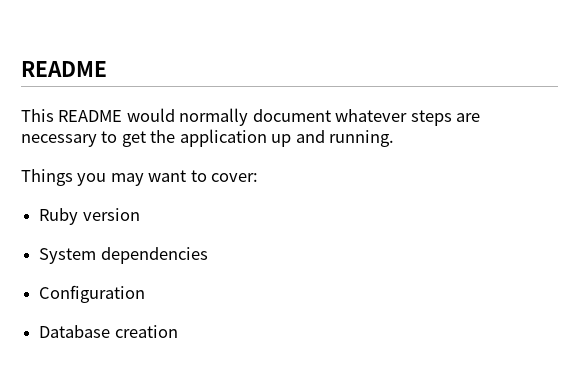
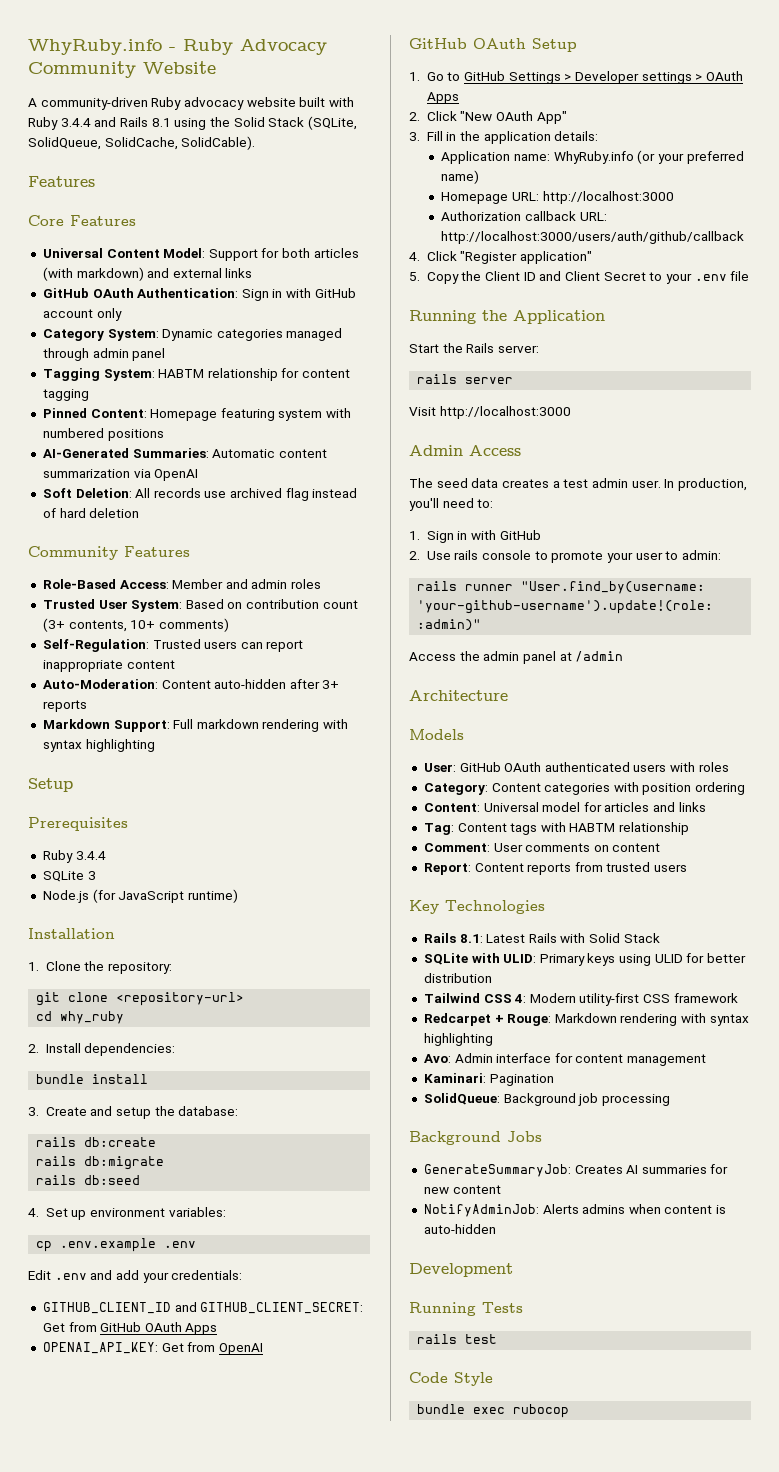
[21,61,107,77] [21,108,481,126] [21,129,395,147] [21,169,259,186] [39,208,140,225] [39,247,208,264] [39,285,146,303] [39,325,178,338] README // This README would normally document whatever steps are necessary to get the application up and running. // Things you may want to cover: // Ruby version // System dependencies // Configuration // Database creation -> [28,39,327,55] [28,61,216,78] [28,97,354,110] [28,116,357,130] [28,136,256,150] [28,176,95,187] [28,215,136,226] [42,248,359,261] [42,267,253,281] [42,288,356,301] [42,308,122,321] [42,328,343,341] [42,348,166,361] [42,368,351,381] [42,389,89,401] [42,408,352,421] [42,428,164,441] [42,448,327,458] [42,469,199,481] [42,488,358,501] [42,508,140,518] [28,546,190,560] [42,579,322,589] [42,599,358,612] [42,618,229,632] [42,639,304,652] [42,660,175,672] [42,679,340,689] [42,700,87,712] [42,719,349,732] [42,739,155,752] [28,778,73,792] [28,817,128,831] [42,850,106,863] [42,871,96,882] [42,889,238,903] [28,928,115,939] [28,961,173,974] [36,992,245,1006] [36,1011,125,1024] [28,1043,176,1056] [36,1074,149,1084] [28,1106,239,1119] [36,1137,157,1147] [36,1156,165,1170] [36,1175,141,1185] [28,1207,226,1220] [36,1238,197,1252] [28,1270,243,1283] [42,1302,364,1314] [42,1322,218,1335] [42,1342,263,1355] [409,38,577,52] [409,71,743,84] [426,92,459,104] [409,111,567,124] [409,131,599,144] [441,150,744,164] [441,170,480,184] [441,191,674,204] [441,211,607,221] [441,231,745,244] [409,251,593,264] [409,271,750,284] [409,310,605,324] [409,343,539,353] [417,374,514,384] [409,406,571,419] [409,445,521,456] [409,478,747,491] [409,498,494,511] [409,530,541,543] [409,550,721,563] [417,581,706,594] [417,600,714,614] [417,619,482,631] [409,651,624,664] [409,690,508,701] [409,729,464,740] [423,762,729,772] [423,782,746,795] [423,802,706,812] [423,822,690,835] [423,843,661,852] [423,862,688,875] [409,900,545,914] [423,933,660,943] [423,953,747,966] [423,973,492,983] [423,993,738,1006] [423,1013,749,1026] [423,1033,493,1046] [423,1053,707,1066] [423,1073,554,1086] [423,1093,670,1106] [409,1131,542,1145] [423,1164,729,1177] [423,1185,501,1194] [423,1204,727,1217] [423,1224,496,1234] [409,1263,513,1277] [409,1302,523,1316] [417,1334,498,1344] [409,1372,493,1386] [417,1404,570,1418] WhyRuby.info - Ruby Advocacy Community Website // A community-driven Ruby advocacy website built with Ruby 3.4.4 and Rails 8.1 using the Solid Stack (SQLite, SolidQueue, SolidCache, SolidCable). // Features // Core Features // Universal Content Model: Support for both articles (with markdown) and external links // GitHub OAuth Authentication: Sign in with GitHub account only // Category System: Dynamic categories managed through admin panel // Tagging System: HABTM relationship for content tagging // Pinned Content: Homepage featuring system with numbered positions // AI-Generated Summaries: Automatic content summarization via OpenAI // Soft Deletion: All records use archived flag instead of hard deletion // Community Features // Role-Based Access: Member and admin roles // Trusted User System: Based on contribution count (3+ contents, 10+ comments) // Self-Regulation: Trusted users can report inappropriate content // Auto-Moderation: Content auto-hidden after 3+ reports // Markdown Support: Full markdown rendering with syntax highlighting // Setup // Prerequisites // Ruby 3.4.4 // SQLite 3 // Node.js (for JavaScript runtime) // Installation // 1. Clone the repository: // git clone <repository-url> // cd why_ruby // 2. Install dependencies: // bundle install // 3. Create and setup the database: // rails db:create // rails db:migrate // rails db:seed // 4. Set up environment variables: // cp .env.example .env // Edit .env and add your credentials: // GITHUB_CLIENT_ID and GITHUB_CLIENT_SECRET: Get from GitHub OAuth Apps // OPENAI_API_KEY: Get from OpenAI // GitHub OAuth Setup // 1. Go to GitHub Settings > Developer settings > OAuth Apps // 2. Click "New OAuth App" // 3. Fill in the application details: // Application name: WhyRuby.info (or your preferred name) // Homepage URL: http://localhost:3000 // Authorization callback URL: http://localhost:3000/users/auth/github/callback // 4. Click "Register application" // 5. Copy the Client ID and Client Secret to your .env file // Running the Application // Start the Rails server: // rails server // Visit http://localhost:3000 // Admin Access // The seed data creates a test admin user. In production, you'll need to: // 1. Sign in with GitHub // 2. Use rails console to promote your user to admin: // rails runner "User.find_by(username: 'your-github-username').update!(role: :admin)" // Access the admin panel at /admin // Architecture // Models // User: GitHub OAuth authenticated users with roles // Category: Content categories with position ordering // Content: Universal model for articles and links // Tag: Content tags with HABTM relationship // Comment: User comments on content // Report: Content reports from trusted users // Key Technologies // Rails 8.1: Latest Rails with Solid Stack // SQLite with ULID: Primary keys using ULID for better distribution // Tailwind CSS 4: Modern utility-first CSS framework // Redcarpet + Rouge: Markdown rendering with syntax highlighting // Avo: Admin interface for content management // Kaminari: Pagination // SolidQueue: Background job processing // Background Jobs // GenerateSummaryJob: Creates AI summaries for new content // NotifyAdminJob: Alerts admins when content is auto-hidden // Development // Running Tests // rails test // Code Style // bundle exec rubocop

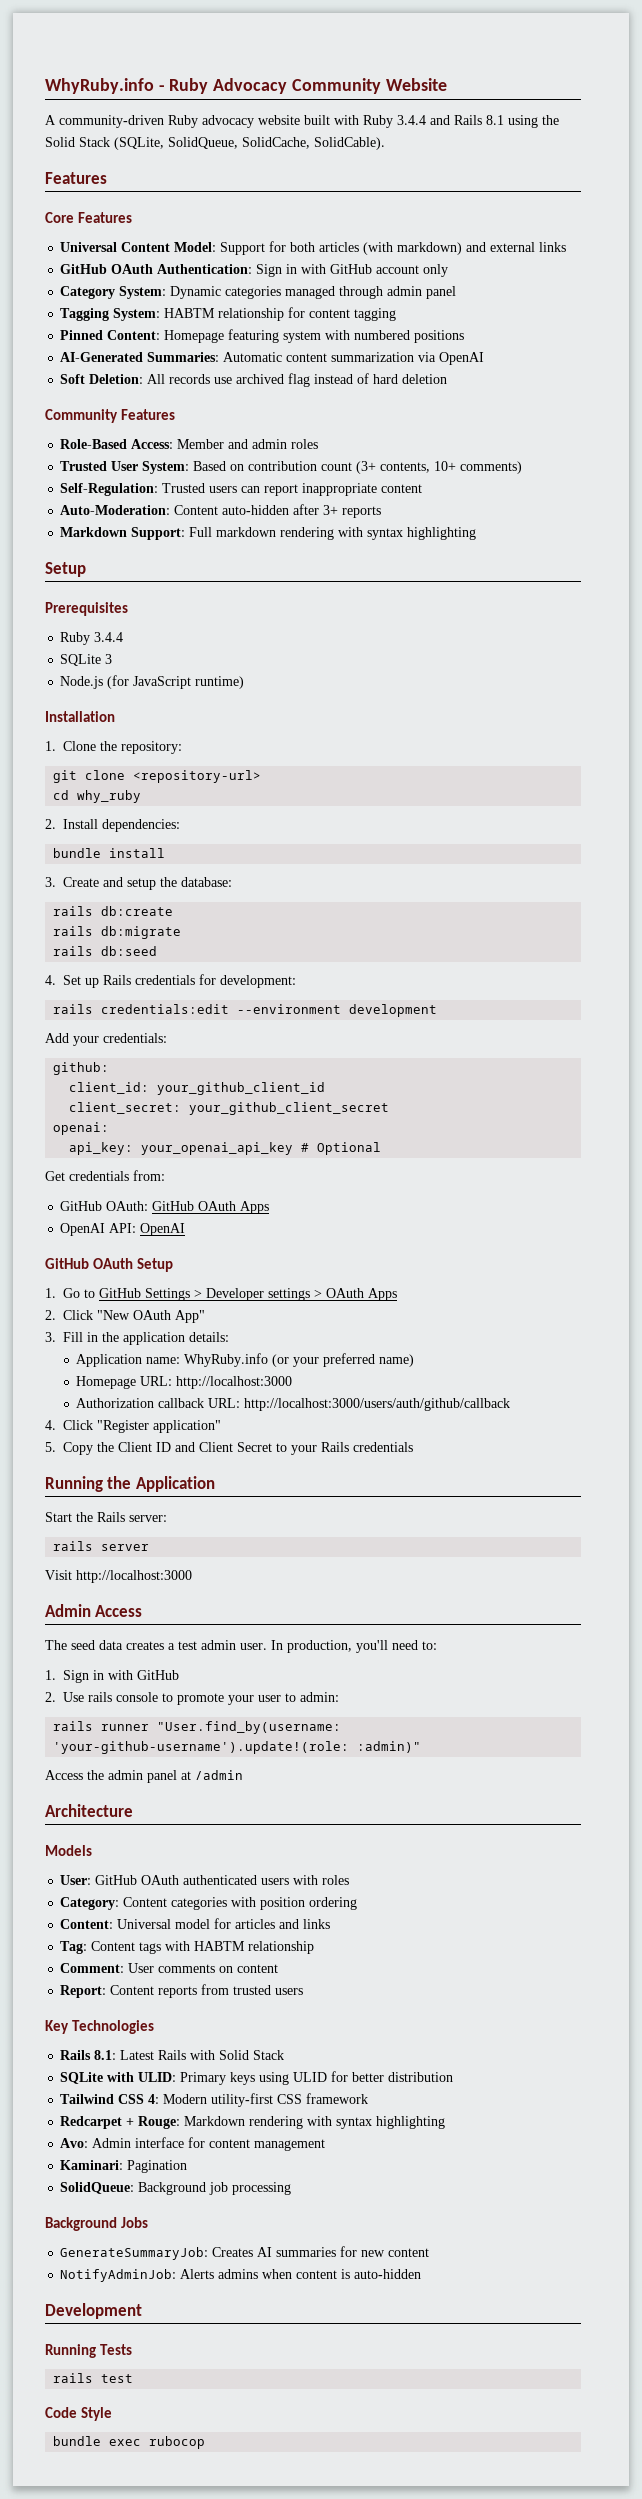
[90,1207,226,1217] [36,1238,197,1252] [28,1270,243,1283] [42,1302,364,1314] [42,1322,97,1332] environment variables: // cp .env.example .env // Edit .env and add your credentials: // GITHUB_CLIENT_ID and GITHUB_CLIENT_SECRET: Get from -> [103,974,296,988] [53,1004,438,1017] [45,1033,167,1046] [53,1062,110,1075] [69,1082,326,1095] [69,1102,390,1115] [53,1122,110,1135] [69,1142,382,1155] [45,1170,165,1181] [60,1201,149,1211] Rails credentials for development: // rails credentials:edit --environment development // Add your credentials: // github: // client_id: your_github_client_id // client_secret: your_github_client_secret // openai: // api_key: your_openai_api_key # Optional // Get credentials from: // GitHub OAuth:
[42,1342,216,1354] OPENAI_API_KEY: Get from -> [60,1223,137,1236] OpenAI API:
[694,271,750,281] .env file -> [321,1442,413,1452] Rails credentials

